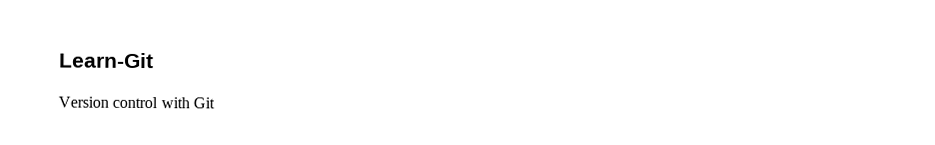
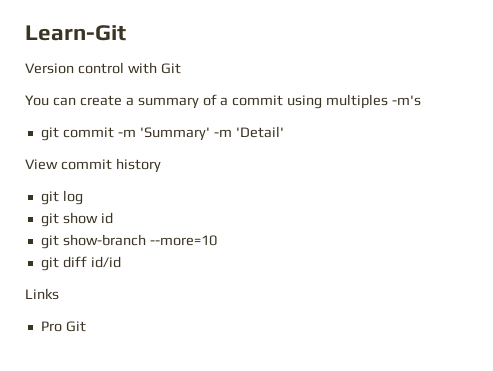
(215, 103) none -> [25,94,422,109] [40,126,284,141] [25,158,161,173] [40,190,83,205] [40,212,113,227] [40,234,217,249] [40,256,121,271] [25,288,59,300] [40,321,86,332] // You can create a summary of a commit using multiples -m's // git commit -m 'Summary' -m 'Detail' // View commit history // git log // git show id // git show-branch --more=10 // git diff id/id // Links // Pro Git

